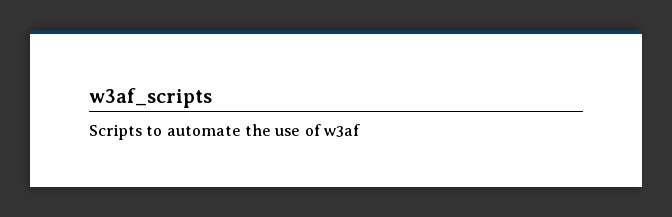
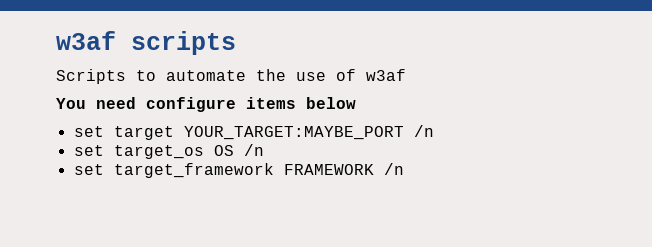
[89,88,212,108] w3af_scripts -> [56,31,236,55] w3af scripts
(360, 130) none -> [56,97,356,112] [73,125,434,140] [73,144,264,159] [73,163,404,178] // You need configure items below // set target YOUR_TARGET:MAYBE_PORT /n // set target_os OS /n // set target_framework FRAMEWORK /n

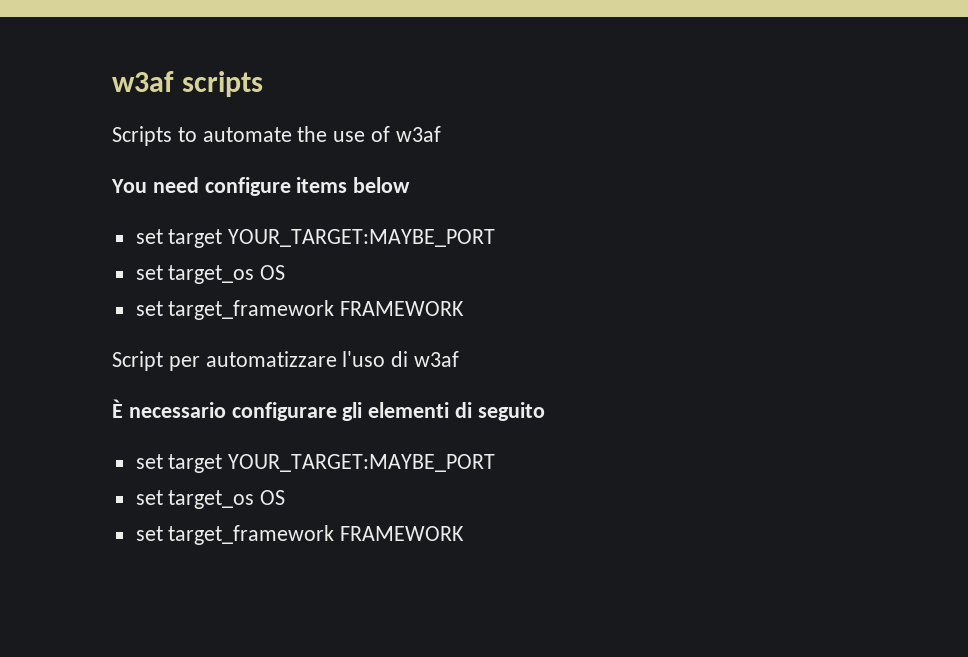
[413,125,434,137] [73,144,264,159] [73,163,404,178] /n // set target_os OS /n // set target_framework FRAMEWORK /n -> [135,265,286,284] [135,300,465,320] [112,351,460,371] [112,399,545,421] [135,454,496,473] [135,490,286,509] [135,525,465,545] // set target_os OS // set target_framework FRAMEWORK // Script per automatizzare l'uso di w3af // È necessario configurare gli elementi di seguito // set target YOUR_TARGET:MAYBE_PORT // set target_os OS // set target_framework FRAMEWORK

